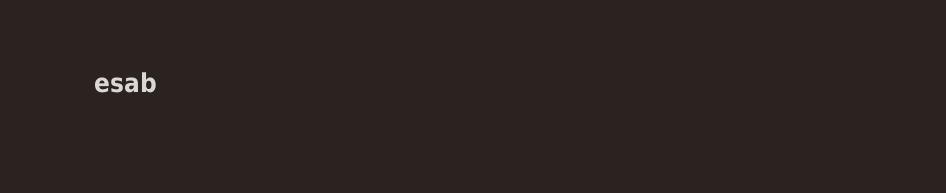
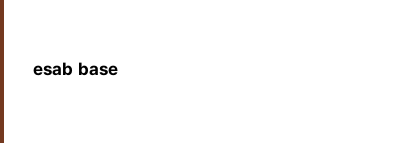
(157, 82) none -> [77,62,118,76] base

